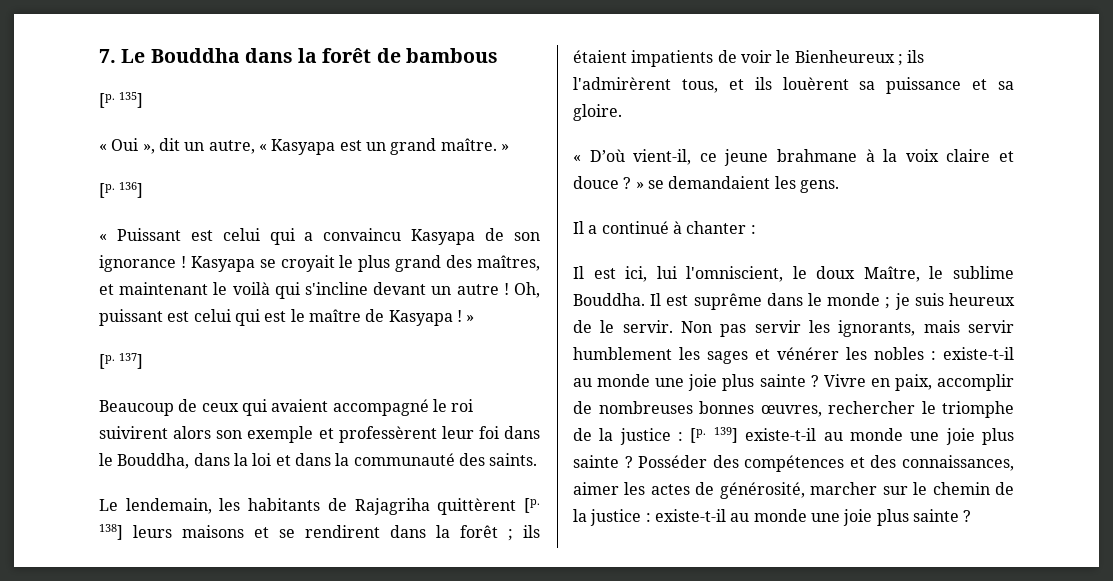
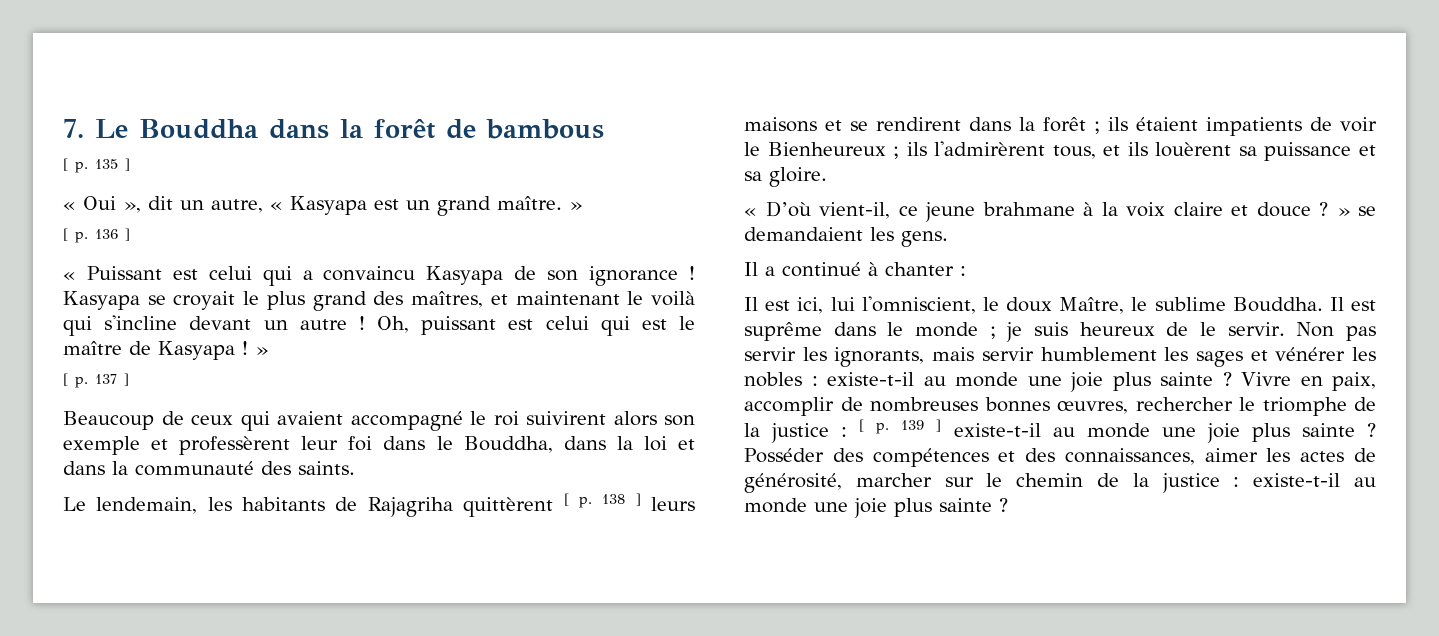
[99,92,144,108] [p. 135] -> [63,158,130,173] [ p. 135 ]
[99,182,144,198] [p. 136] -> [63,228,130,243] [ p. 136 ]
[99,353,144,369] [p. 137] -> [63,373,129,388] [ p. 137 ]
[524,498,540,513] [99,524,123,540] [p. 138] -> [563,493,641,508] [ p. 138 ]
[690,427,738,443] [p. 139] -> [859,419,942,434] [ p. 139 ]

